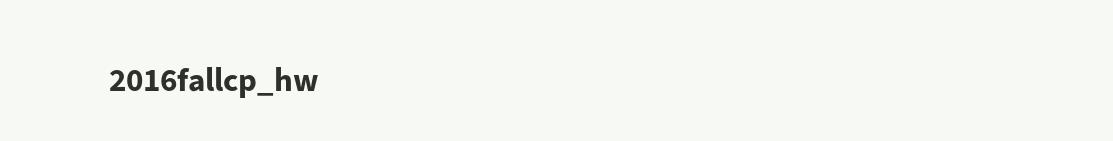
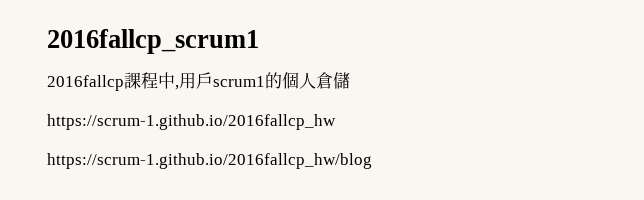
[109,67,319,98] 2016fallcp_hw -> [47,29,259,54] [47,72,350,91] [47,114,336,130] [47,153,372,169] 2016fallcp_scrum1 // 2016fallcp課程中,用戶scrum1的個人倉儲 // https://scrum-1.github.io/2016fallcp_hw // https://scrum-1.github.io/2016fallcp_hw/blog

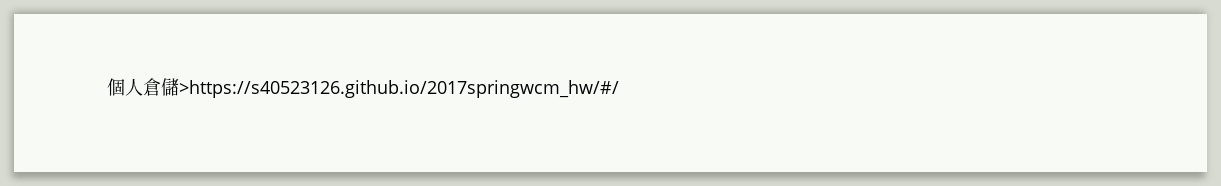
[47,29,259,54] [47,72,282,91] 2016fallcp_scrum1 // 2016fallcp課程中,用戶scrum1的 -> (107, 87) none
[47,114,336,130] [47,153,372,169] // https://scrum-1.github.io/2016fallcp_hw // https://scrum-1.github.io/2016fallcp_hw/blog -> [179,80,619,98] >https://s40523126.github.io/2017springwcm_hw/#/

